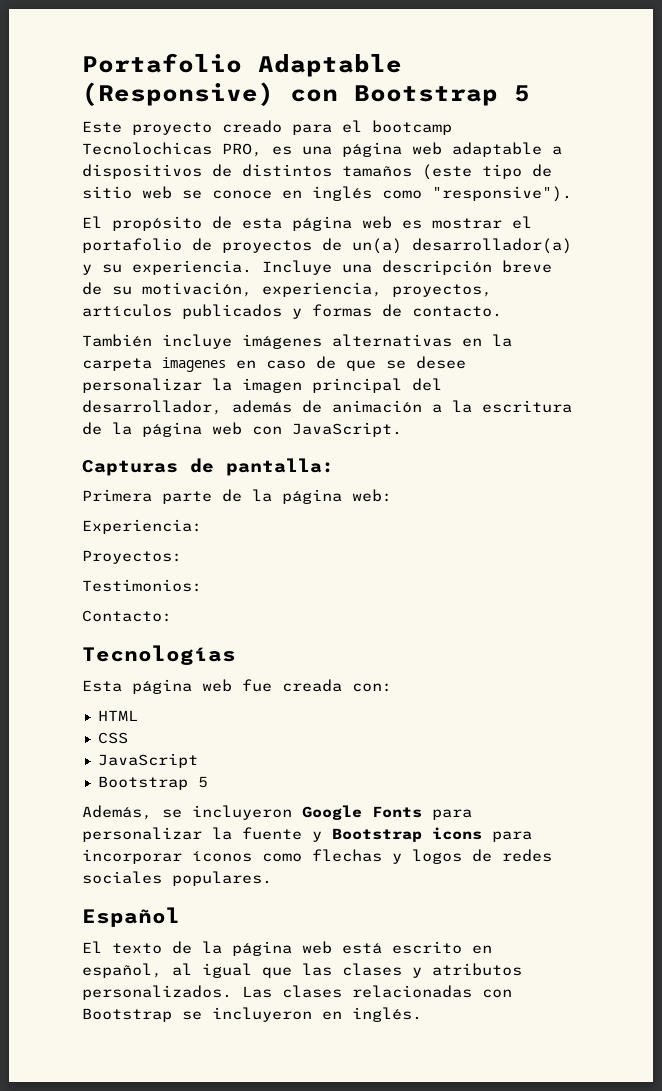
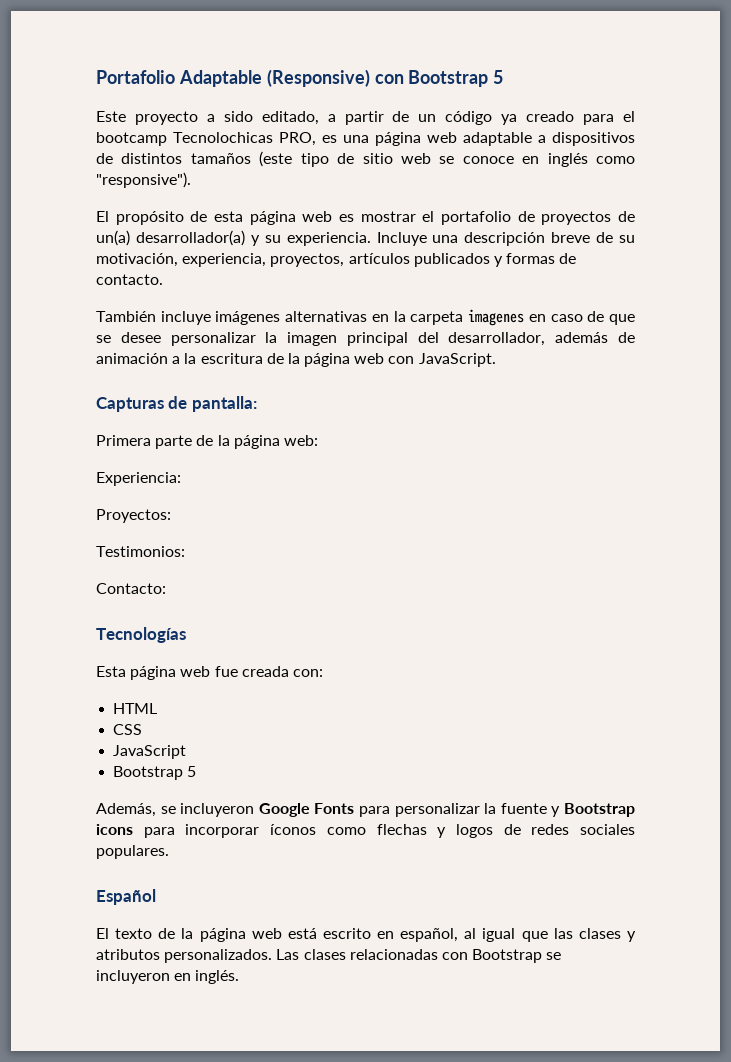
(212, 128) none -> [206,111,518,125] a sido editado, a partir de un código ya

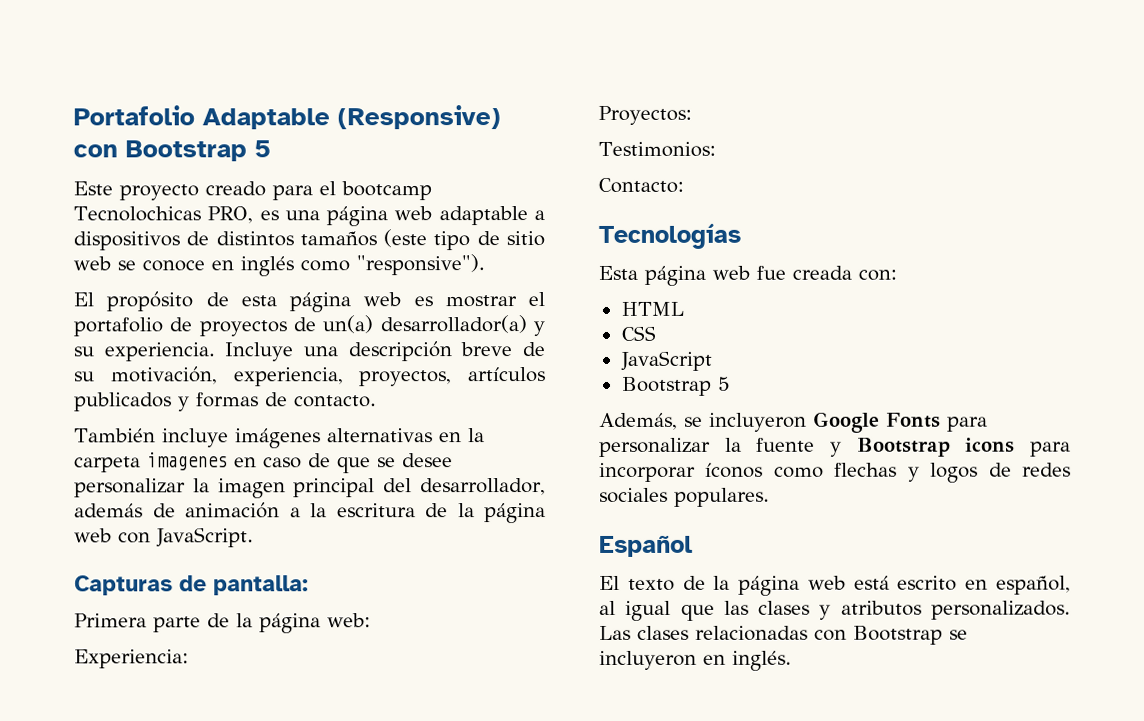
[206,111,518,125] a sido editado, a partir de un código ya -> (199, 192) none

